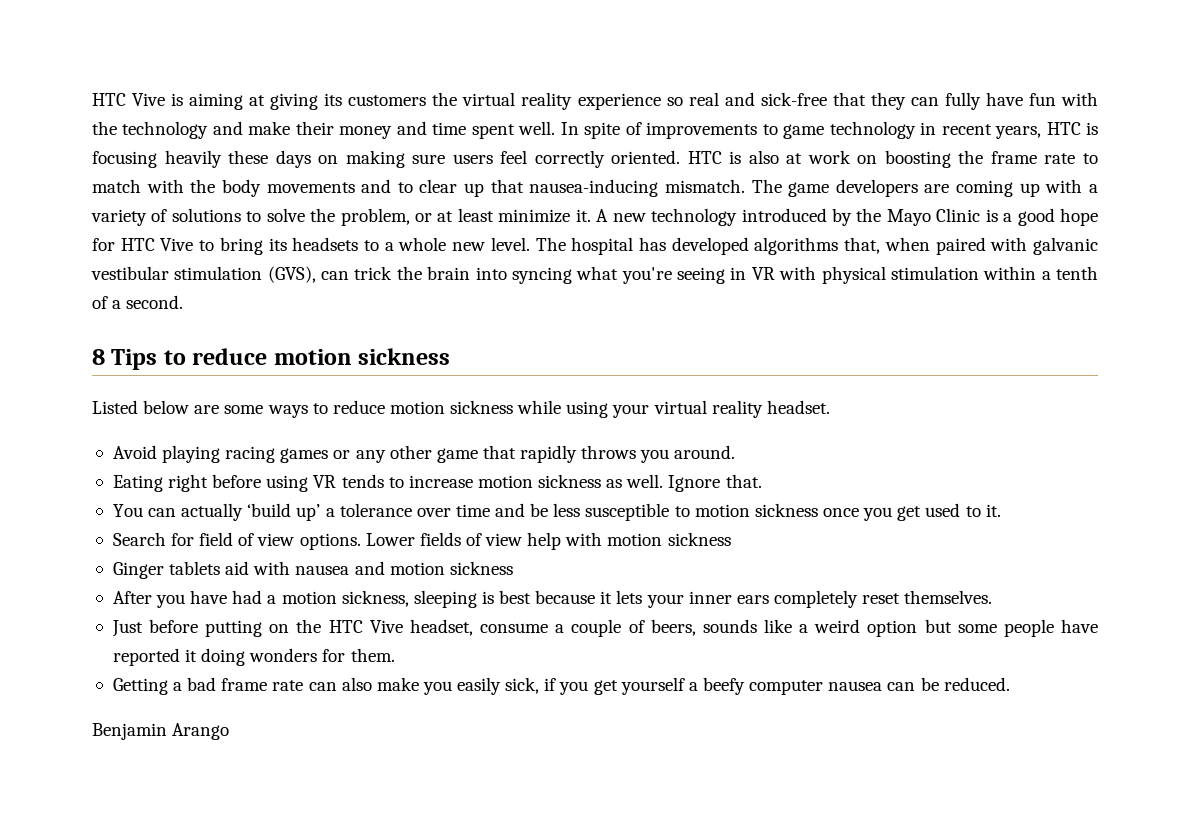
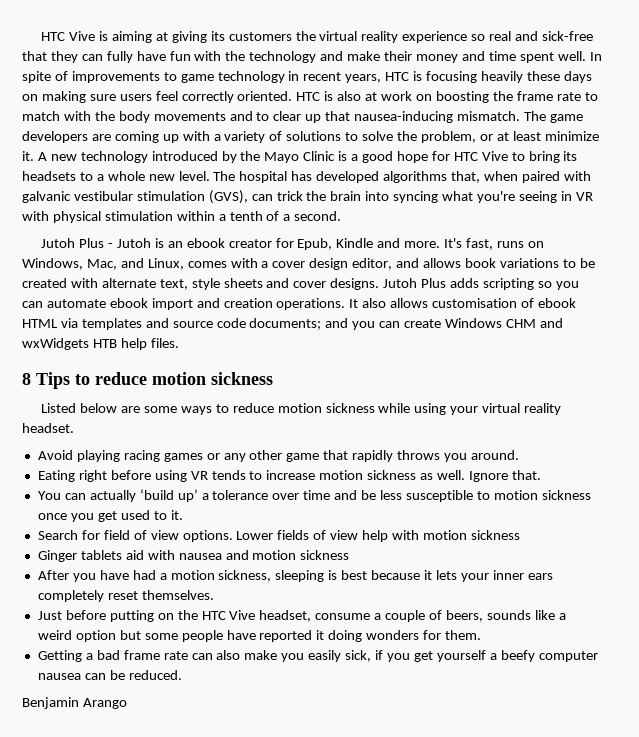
(184, 302) none -> [41,238,544,250] [22,258,595,270] [22,278,579,290] [22,298,576,310] [22,318,563,330] [22,338,179,350] // Jutoh Plus - Jutoh is an ebook creator for Epub, Kindle and more. It's fast, runs on Windows, Mac, and Linux, comes with a cover design editor, and allows book variations to be created with alternate text, style sheets and cover designs. Jutoh Plus adds scripting so you can automate ebook import and creation operations. It also allows customisation of ebook HTML via templates and source code documents; and you can create Windows CHM and wxWidgets HTB help files.

